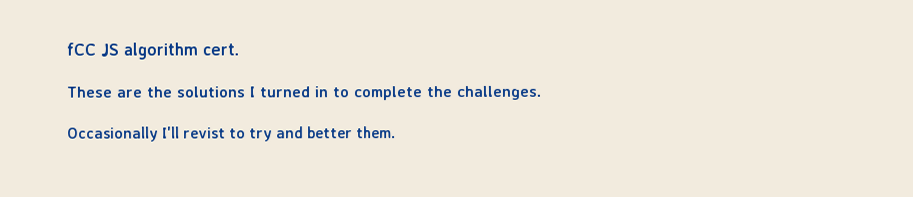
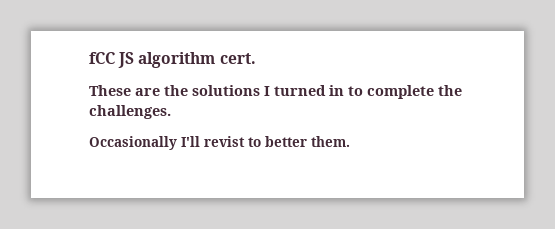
[249,126,305,142] try and -> (261, 142) none

